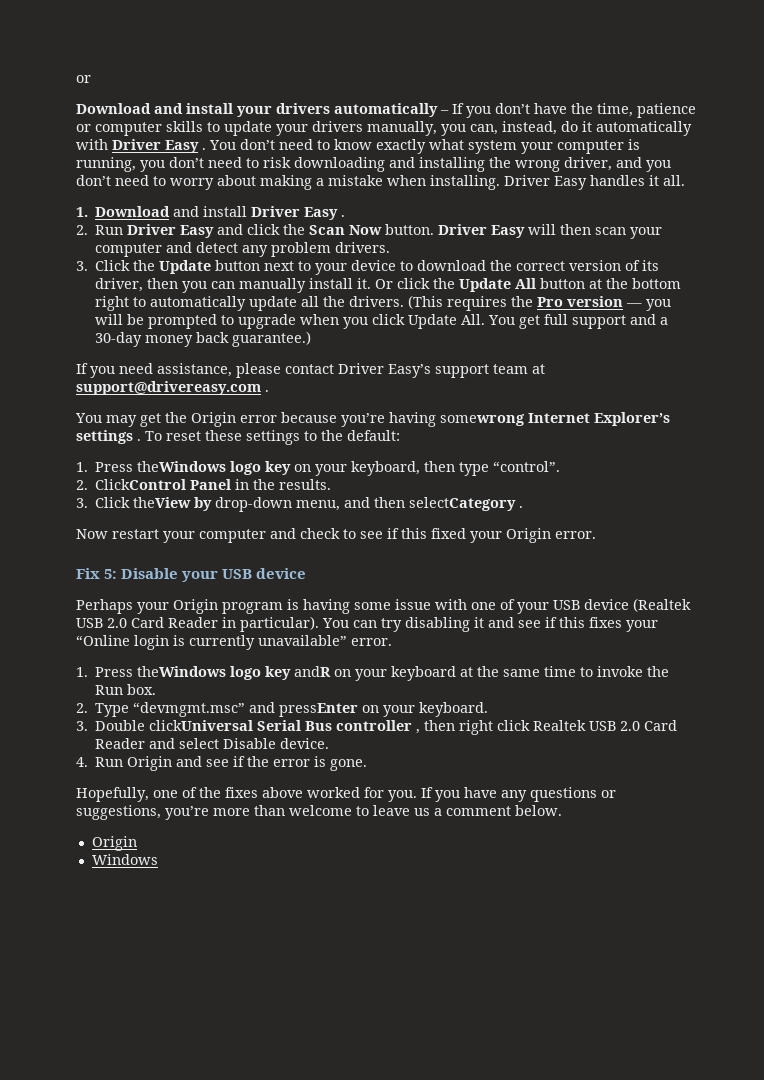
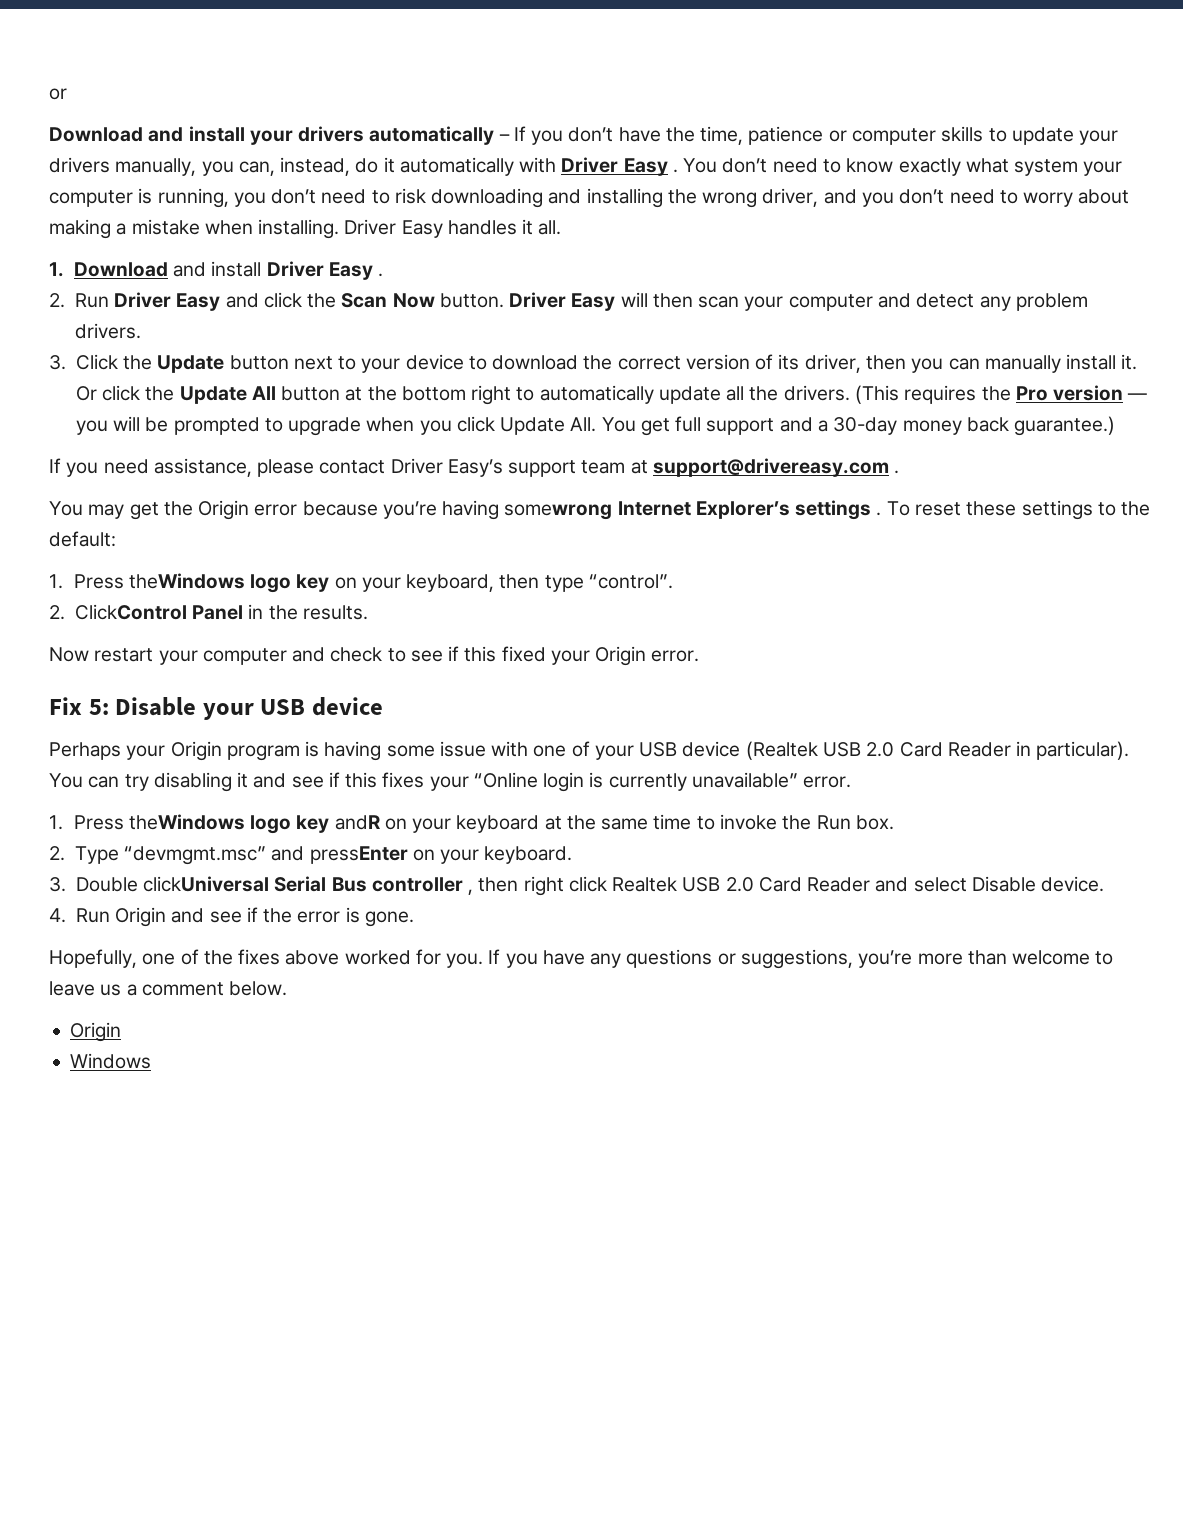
[76,497,524,512] // 3. Click theView by drop-down menu, and then selectCategory . -> (368, 612) none

